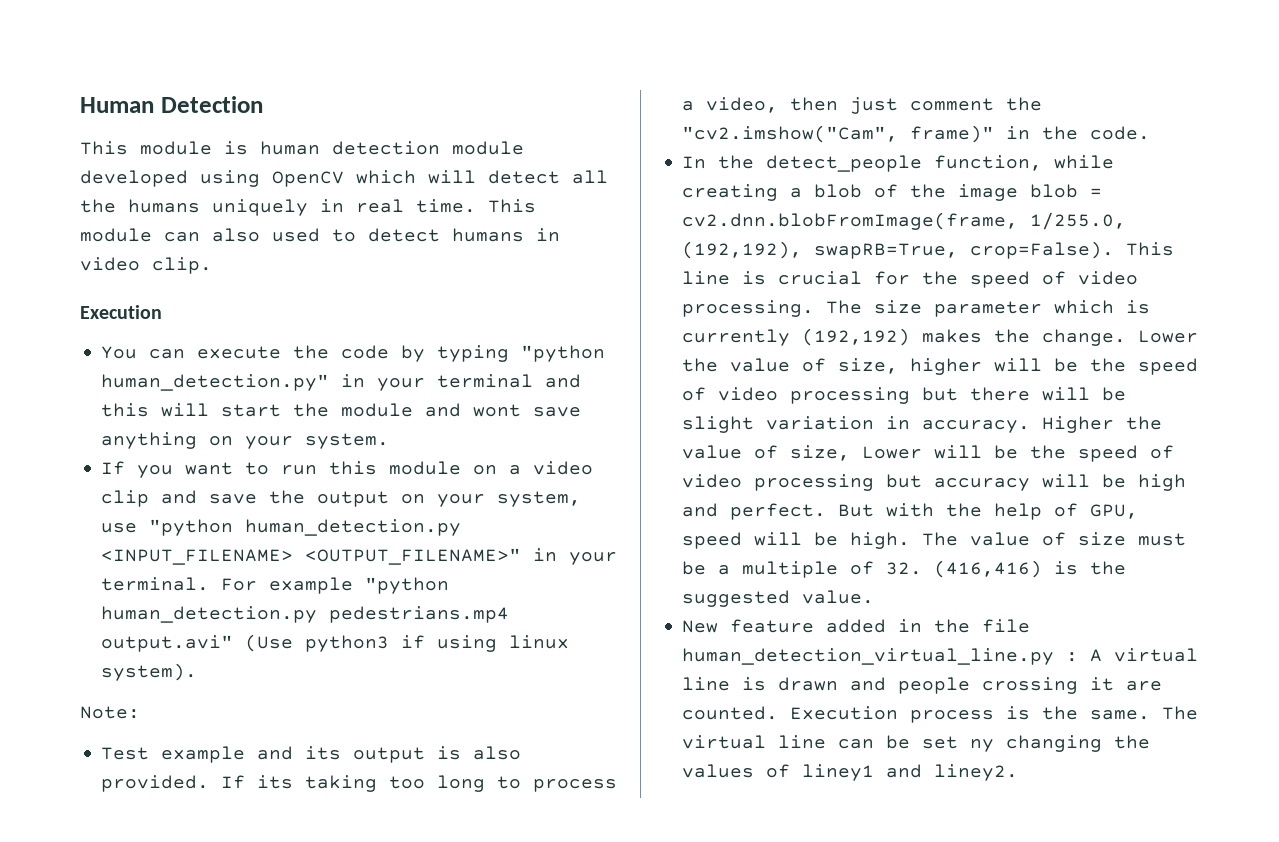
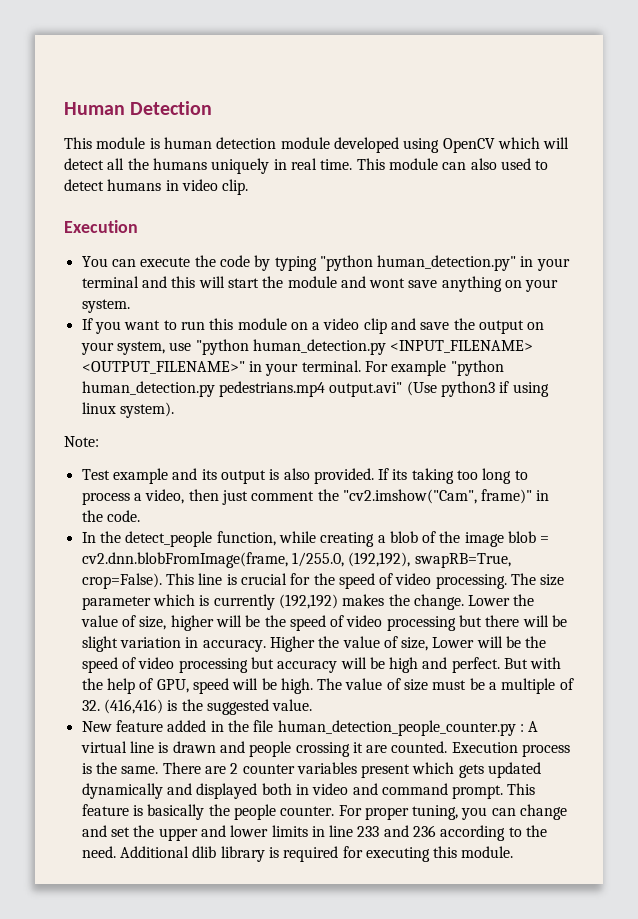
[682,648,1055,665] human_detection_virtual_line.py -> [277,720,516,736] human_detection_people_counter.py
[1162,706,1199,720] [682,735,1151,752] [682,764,1019,781] The virtual line can be set ny changing the values of liney1 and liney2. -> [162,762,542,778] [81,783,536,799] [81,804,568,820] [81,825,548,841] [81,846,514,862] There are 2 counter variables present which gets updated dynamically and displayed both in video and command prompt. This feature is basically the people counter. For proper tuning, you can change and set the upper and lower limits in line 233 and 236 according to the need. Additional dlib library is required for executing this module.

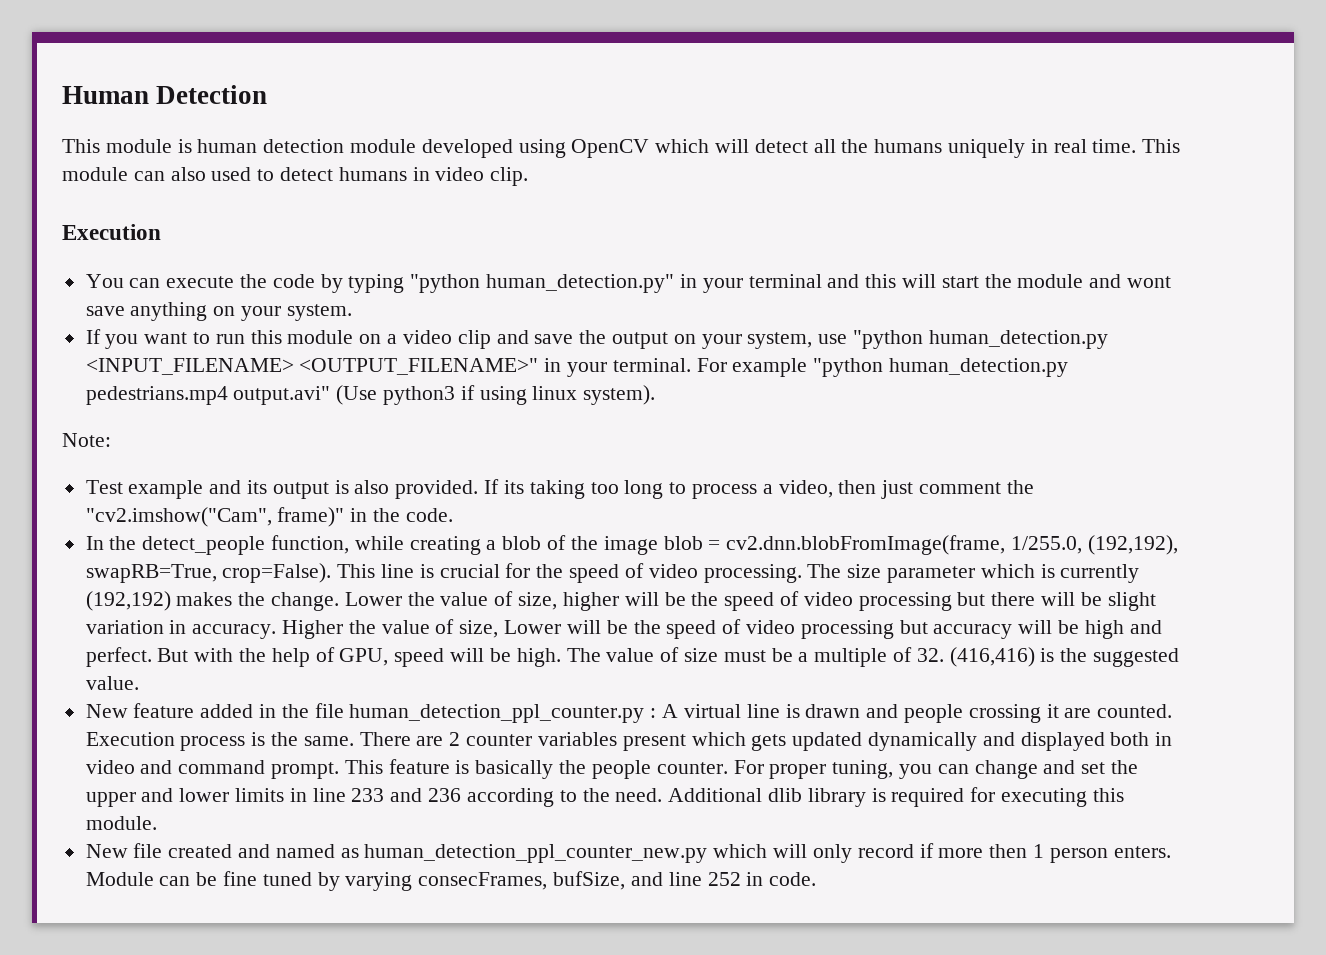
[277,720,516,736] human_detection_people_counter.py -> [349,704,645,723] human_detection_ppl_counter.py
(514, 852) none -> [85,843,1171,863] [85,871,817,891] // New file created and named as human_detection_ppl_counter_new.py which will only record if more then 1 person enters. Module can be fine tuned by varying consecFrames, bufSize, and line 252 in code.

